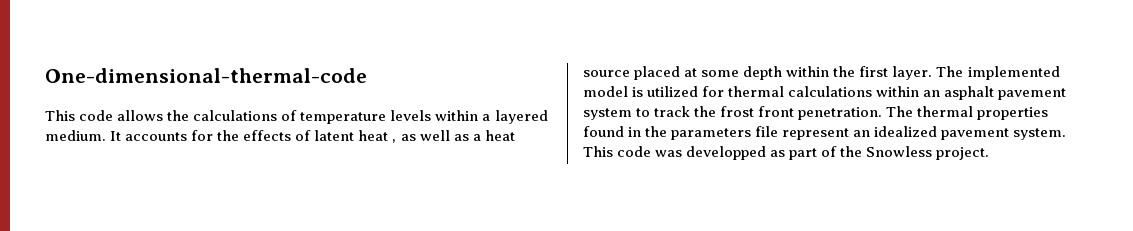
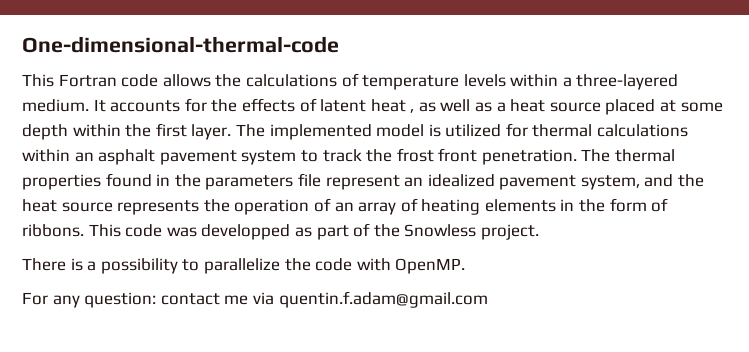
(75, 115) none -> [58,74,117,87] Fortran
[494,110,548,124] layered -> [576,74,679,90] three-layered
[1013,128,1067,140] system. -> [580,174,705,190] [22,198,669,215] [22,224,84,237] system, and the heat source represents the operation of an array of heating elements in the form of ribbons.
(990, 153) none -> [22,258,466,274] [22,291,488,308] // There is a possibility to parallelize the code with OpenMP. // For any question: contact me via quentin.f.adam@gmail.com

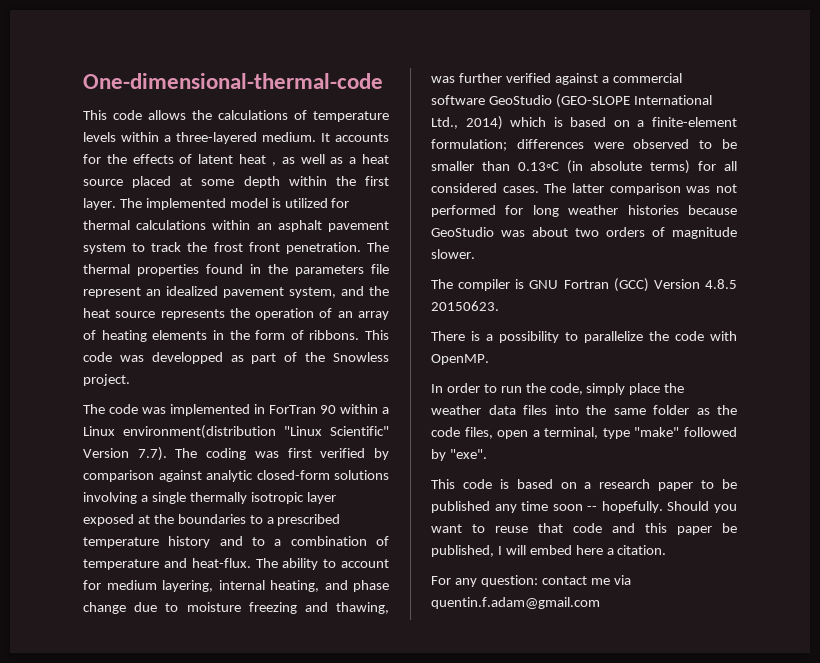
[58,74,117,87] Fortran -> (107, 115) none
(539, 232) none -> [83,404,389,416] [83,425,389,439] [83,447,390,461] [83,470,389,482] [83,492,336,504] [83,514,341,526] [83,536,389,548] [83,558,389,570] [83,580,389,592] [83,602,389,614] [431,73,682,85] [431,94,712,108] [431,116,737,130] [431,139,737,151] [431,160,738,174] [431,183,737,195] [431,205,737,217] [431,227,737,239] [431,249,475,259] [431,278,737,292] [431,301,499,311] // The code was implemented in ForTran 90 within a Linux environment(distribution "Linux Scientific" Version 7.7). The coding was first verified by comparison against analytic closed-form solutions involving a single thermally isotropic layer exposed at the boundaries to a prescribed temperature history and to a combination of temperature and heat-flux. The ability to account for medium layering, internal heating, and phase change due to moisture freezing and thawing, was further verified against a commercial software GeoStudio (GEO-SLOPE International Ltd., 2014) which is based on a finite-element formulation; differences were observed to be smaller than 0.13◦C (in absolute terms) for all considered cases. The latter comparison was not performed for long weather histories because GeoStudio was about two orders of magnitude slower. // The compiler is GNU Fortran (GCC) Version 4.8.5 20150623.
(466, 266) none -> [431,383,685,395] [431,405,737,415] [431,427,737,439] [431,449,487,461] [431,479,737,491] [431,501,737,513] [431,523,737,535] [431,545,667,557] // In order to run the code, simply place the weather data files into the same folder as the code files, open a terminal, type "make" followed by "exe". // This code is based on a research paper to be published any time soon -- hopefully. Should you want to reuse that code and this paper be published, I will embed here a citation.

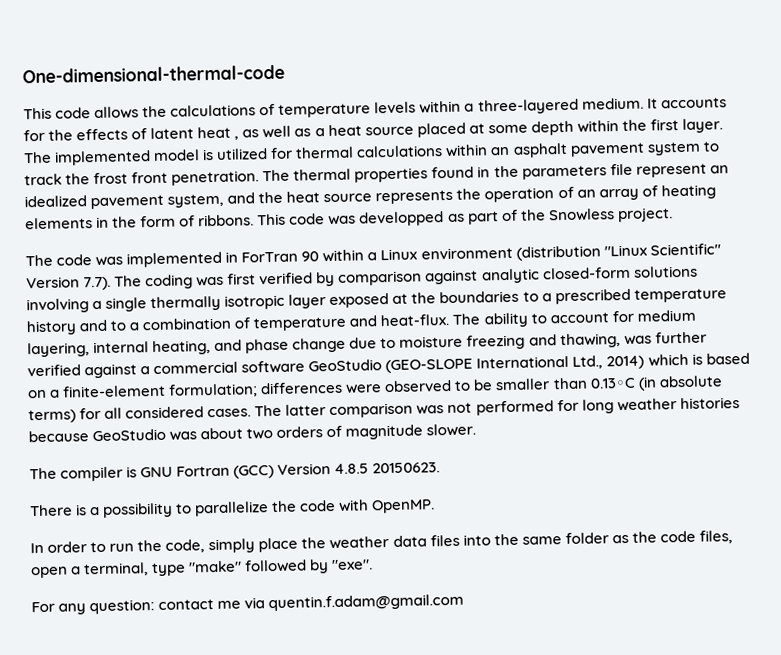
[123,425,276,439] environment(distribution -> [420,245,601,261] environment (distribution
[431,479,737,491] [431,501,737,513] [431,523,737,535] [431,545,667,557] // This code is based on a research paper to be published any time soon -- hopefully. Should you want to reuse that code and this paper be published, I will embed here a citation. -> (374, 565) none

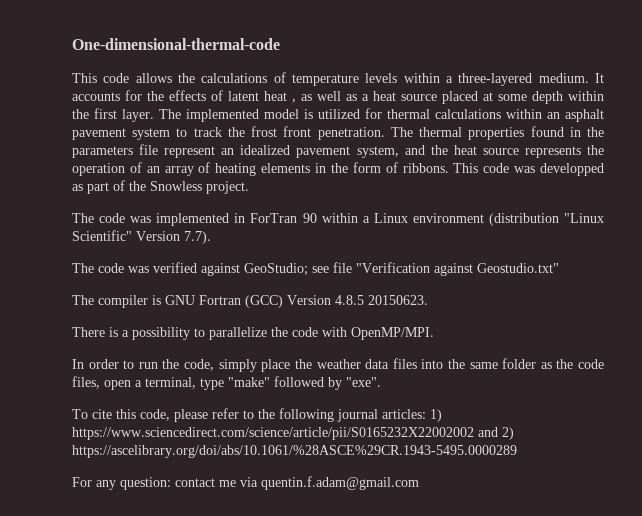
[114,265,698,290] [26,288,727,314] [26,309,696,336] [27,331,707,358] [27,352,750,379] [28,375,723,399] [28,397,740,424] [28,423,477,443] The coding was first verified by comparison against analytic closed-form solutions involving a single thermally isotropic layer exposed at the boundaries to a prescribed temperature history and to a combination of temperature and heat-flux. The ability to account for medium layering, internal heating, and phase change due to moisture freezing and thawing, was further verified against a commercial software GeoStudio (GEO-SLOPE International Ltd., 2014) which is based on a finite-element formulation; differences were observed to be smaller than 0.13◦C (in absolute terms) for all considered cases. The latter comparison was not performed for long weather histories because GeoStudio was about two orders of magnitude slower. -> [72,262,559,276] // The code was verified against GeoStudio; see file "Verification against Geostudio.txt"
[371,499,436,514] OpenMP. -> [351,327,434,340] OpenMP/MPI.
(374, 565) none -> [72,408,442,422] [72,427,514,440] [72,445,517,458] // To cite this code, please refer to the following journal articles: 1) https://www.sciencedirect.com/science/article/pii/S0165232X22002002 and 2) https://ascelibrary.org/doi/abs/10.1061/%28ASCE%29CR.1943-5495.0000289

